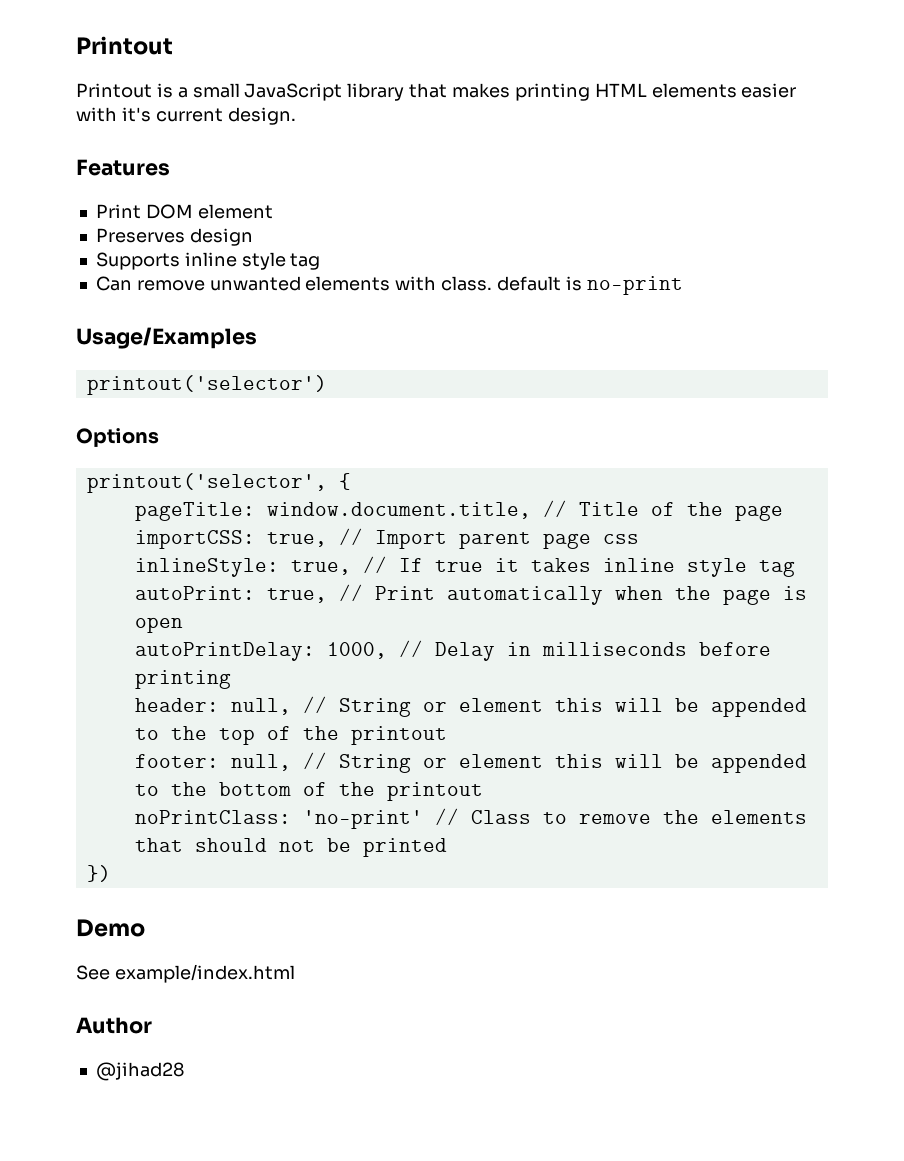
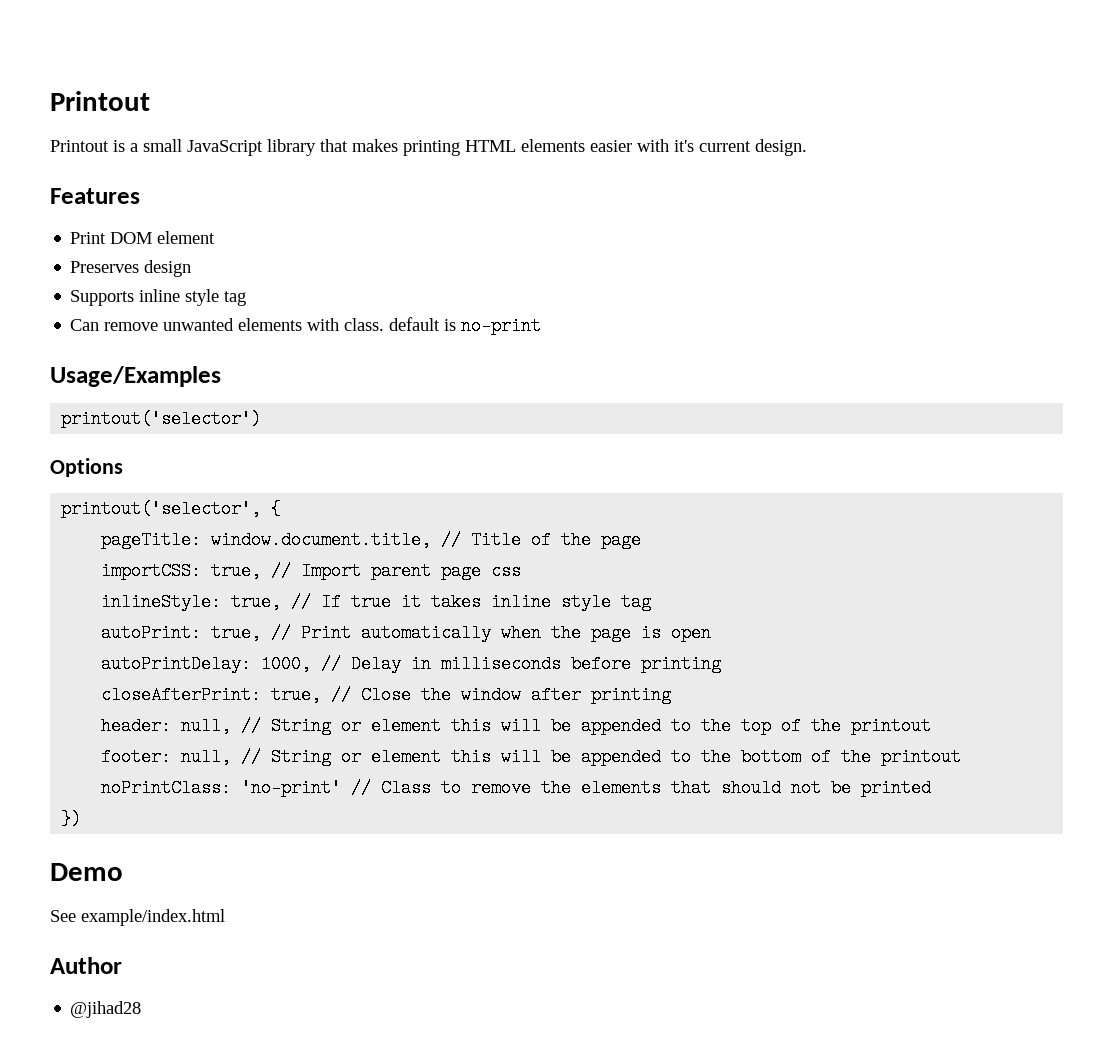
(231, 679) none -> [101,686,672,704] // closeAfterPrint: true, // Close the window after printing

